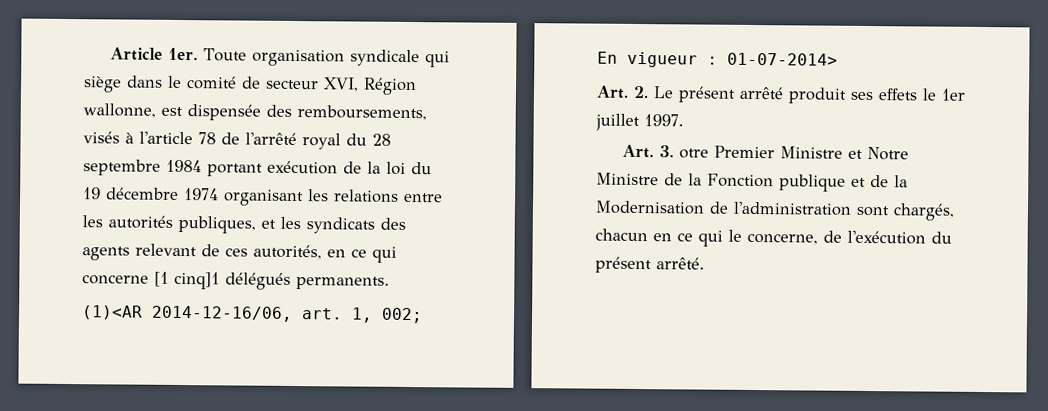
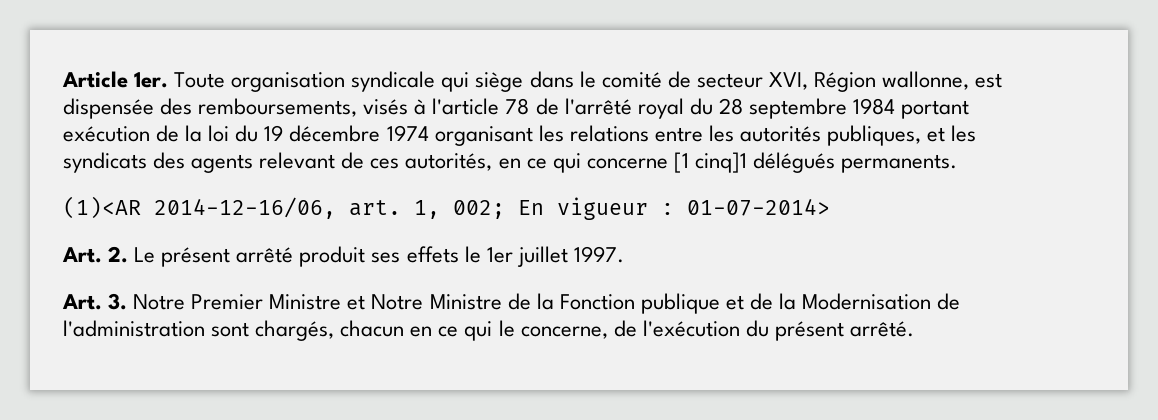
[679,148,710,159] otre -> [133,294,186,310] Notre

